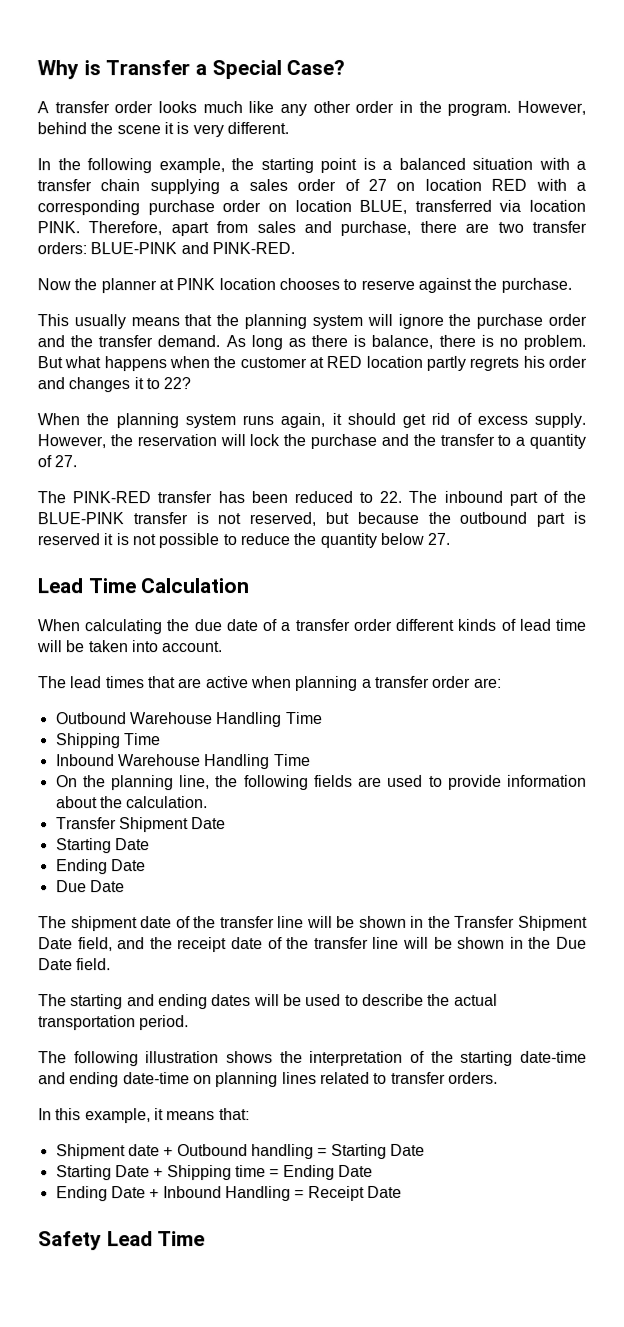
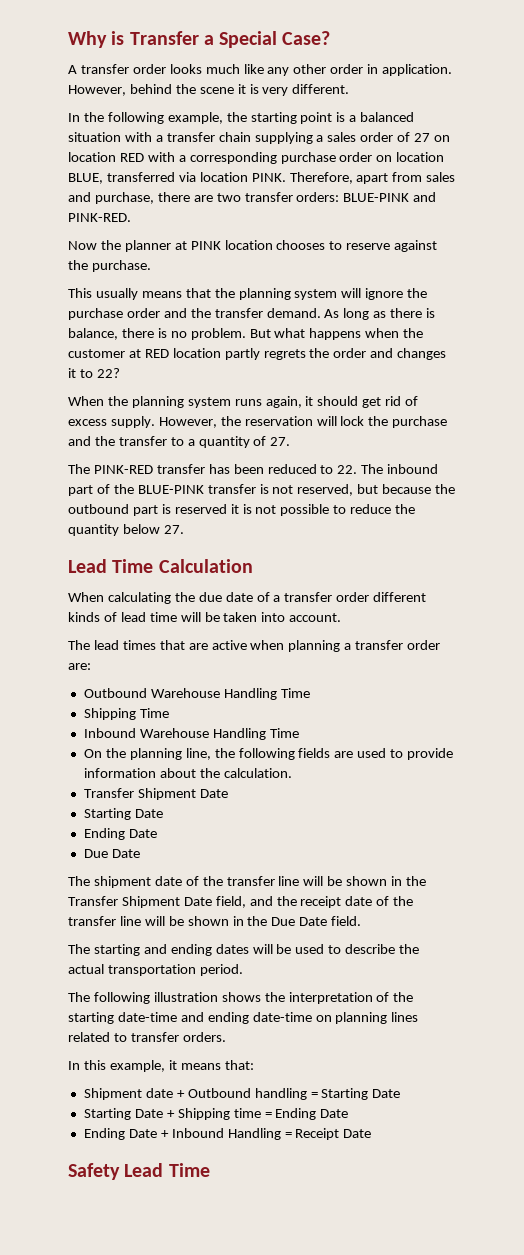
[418,100,512,116] the program. -> [382,64,453,76] application.
[522,355,545,368] his -> [309,348,330,358] the

